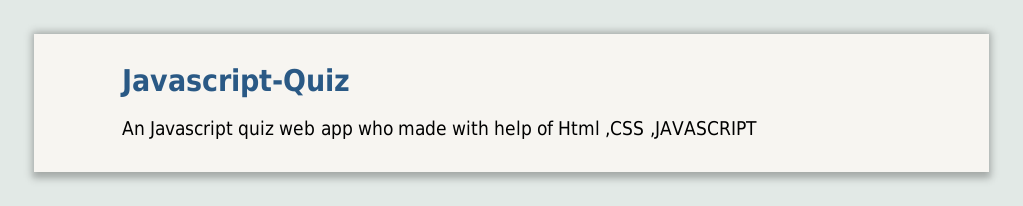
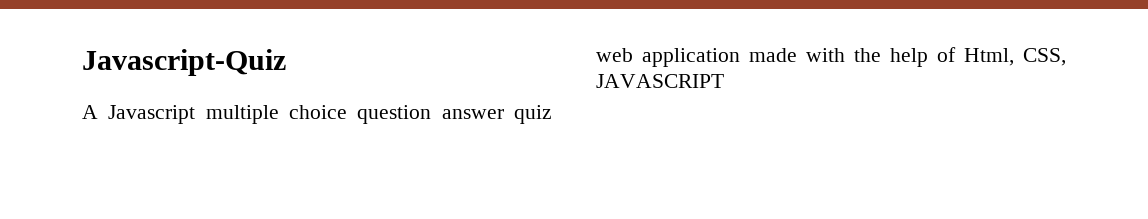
[122,120,393,139] An Javascript quiz web app who -> [82,105,552,124] [596,48,740,67] A Javascript multiple choice question answer quiz web application
(489, 127) none -> [854,48,881,62] the
[558,120,757,139] Html ,CSS ,JAVASCRIPT -> [964,48,1066,66] [596,74,724,88] Html, CSS, JAVASCRIPT

